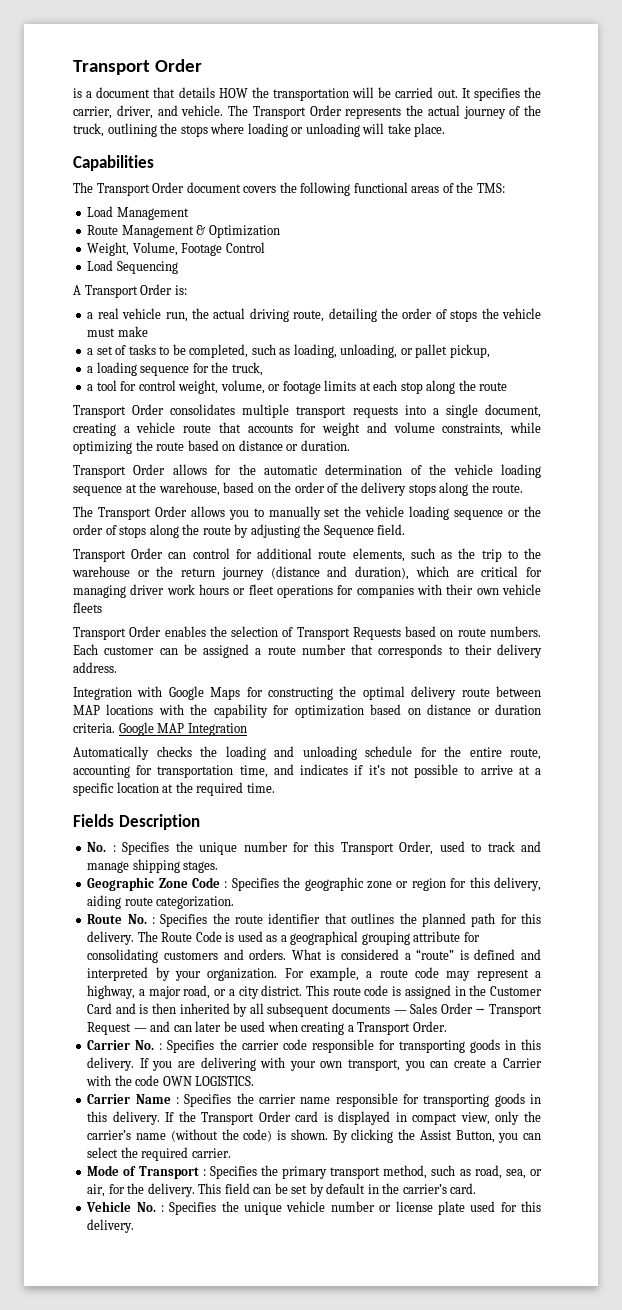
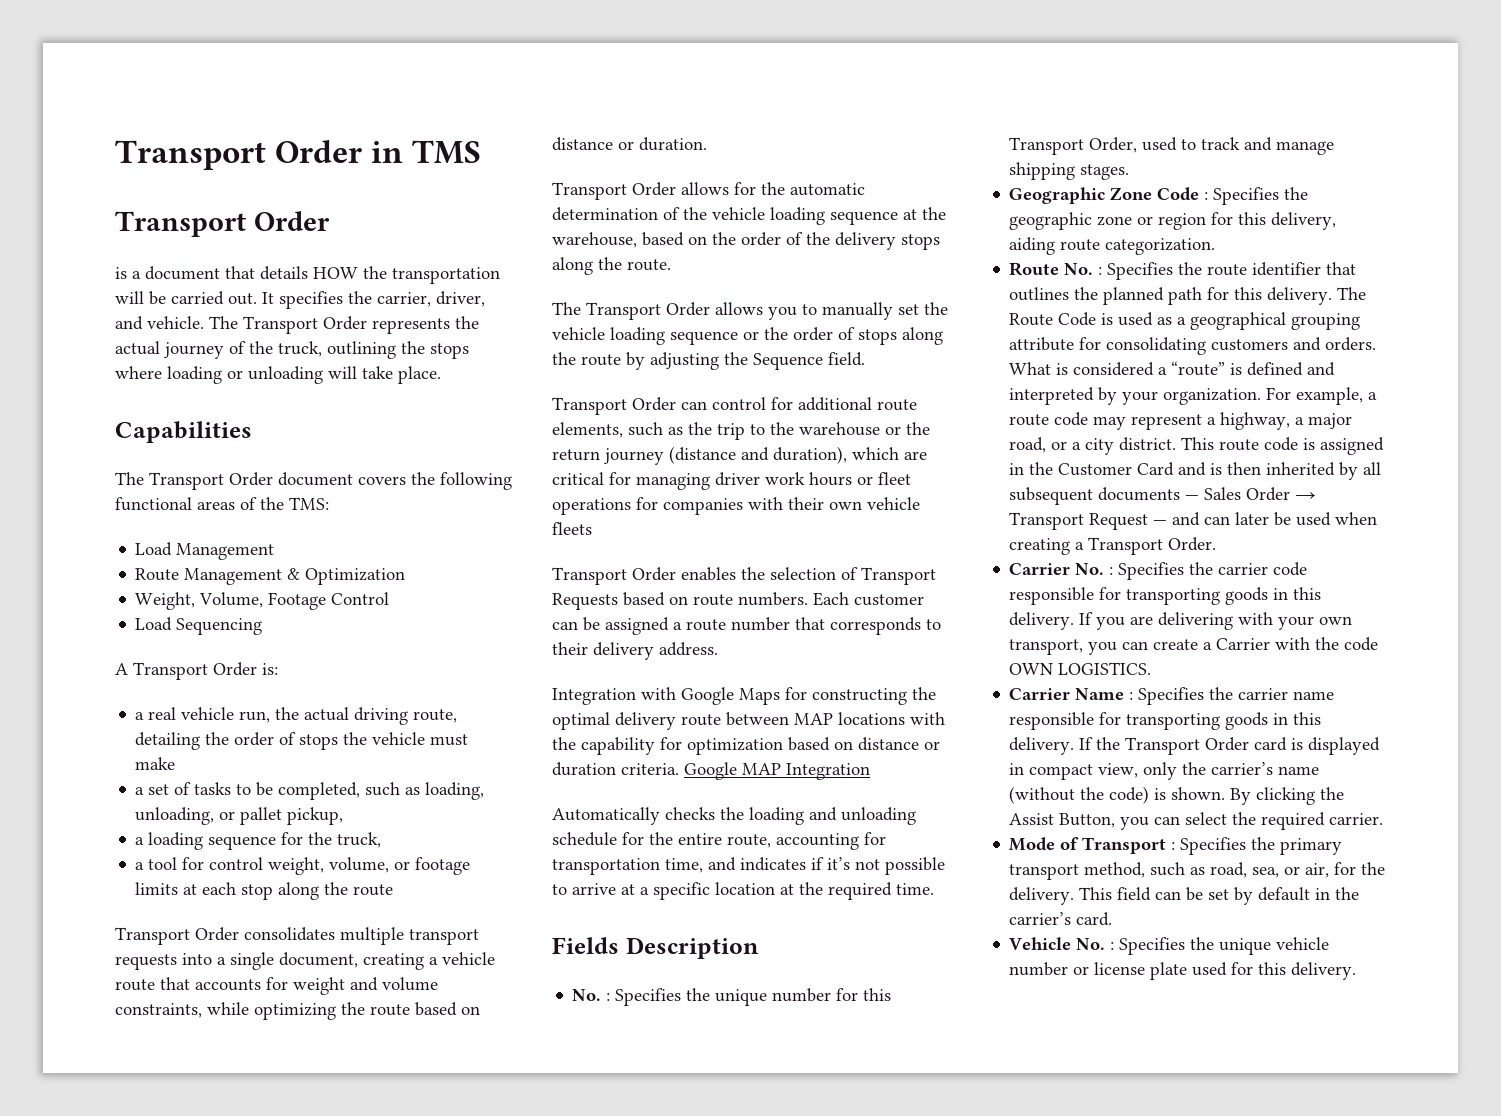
[73,59,203,75] Transport Order -> [115,140,482,170] [115,211,330,237] Transport Order in TMS // Transport Order

